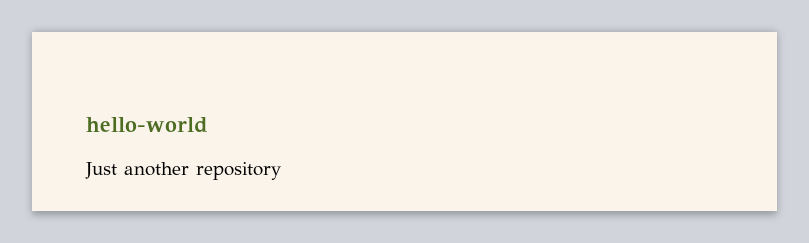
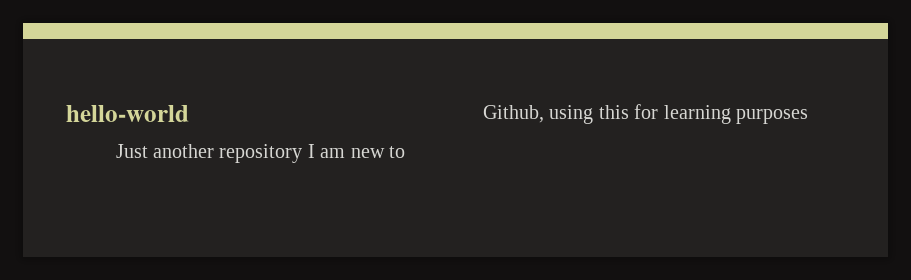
(281, 171) none -> [307,144,405,158] [483,104,808,124] I am new to Github, using this for learning purposes

